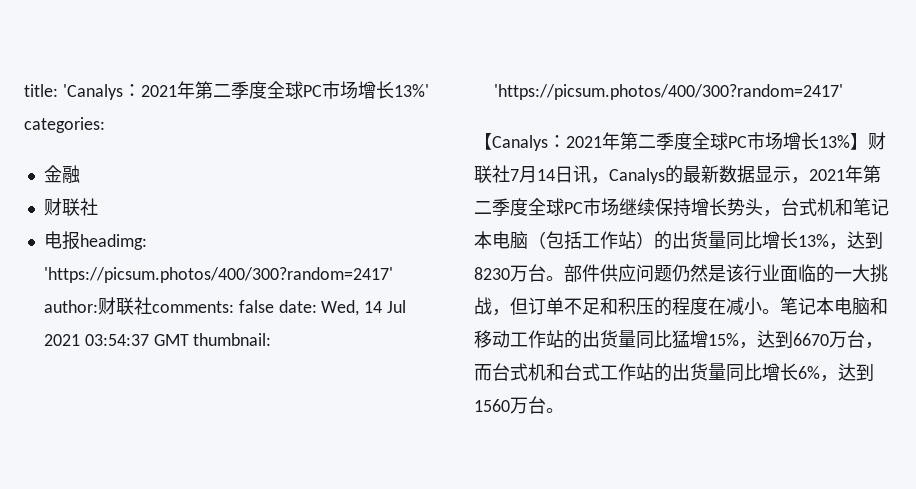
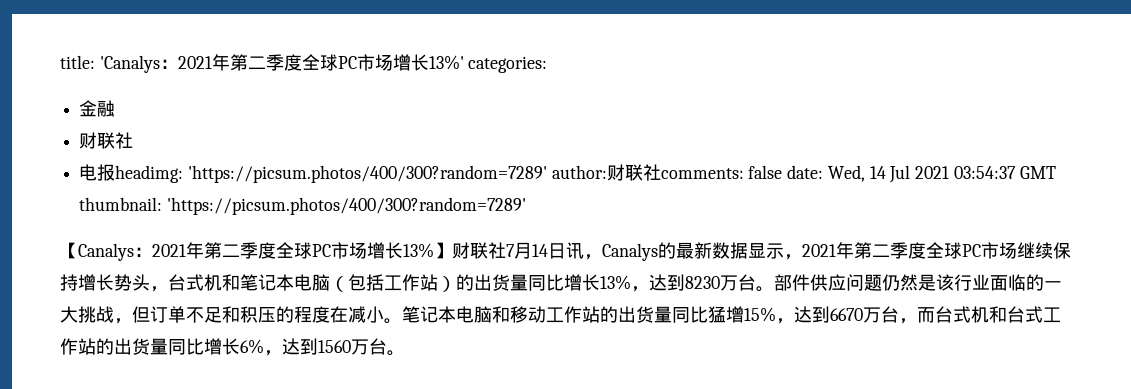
[43,267,393,283] 'https://picsum.photos/400/300?random=2417' -> [187,165,547,183] 'https://picsum.photos/400/300?random=7289'
[493,84,843,100] 'https://picsum.photos/400/300?random=2417' -> [166,197,526,215] 'https://picsum.photos/400/300?random=7289'

